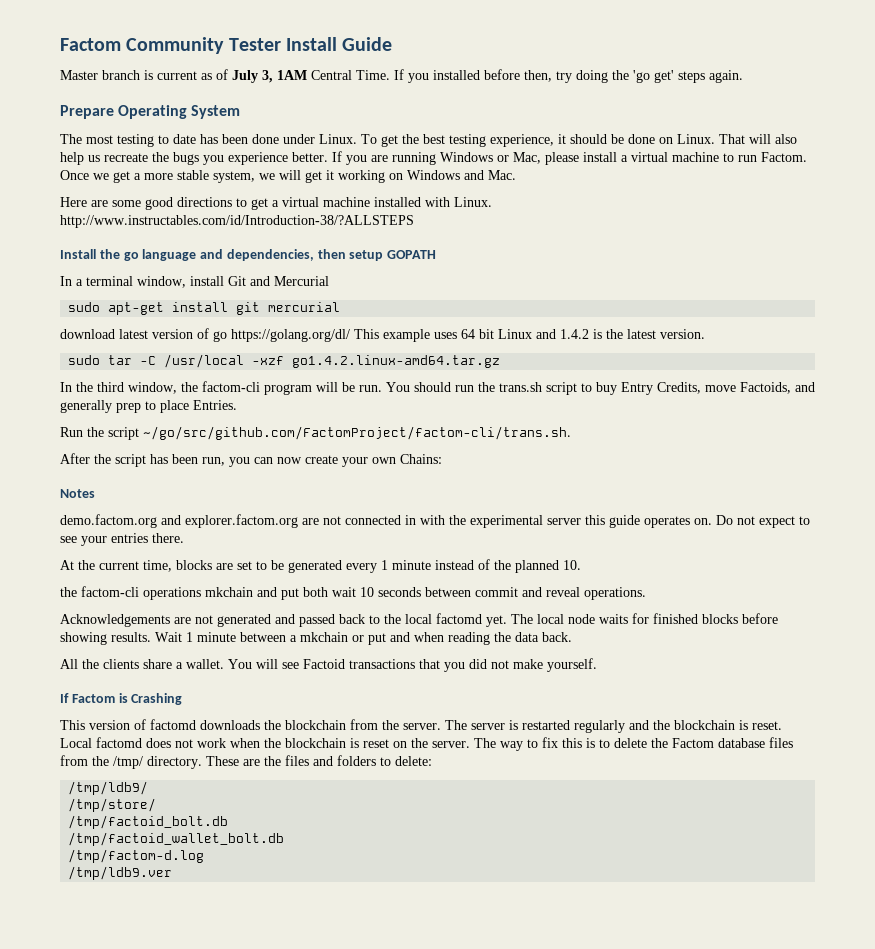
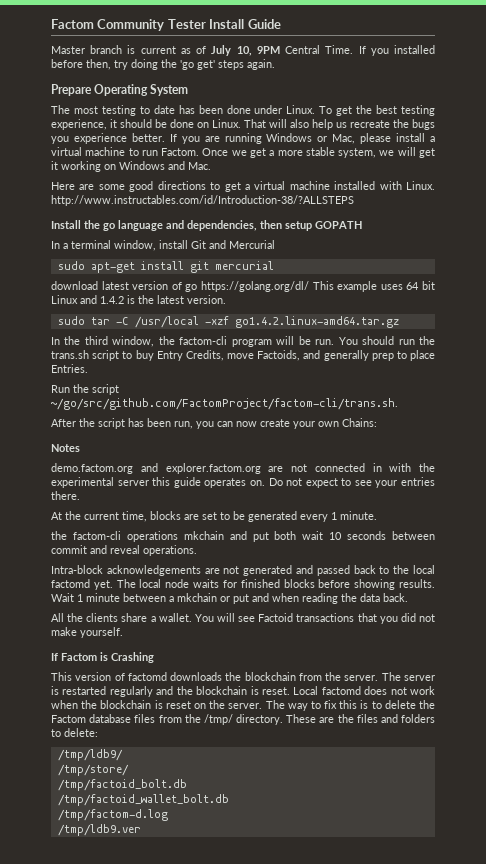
[262,70,307,83] 3, 1AM -> [236,46,280,56] 10, 9PM
[392,559,581,573] minute instead of the planned 10. -> [340,511,377,520] minute.
[60,614,170,627] Acknowledgements -> [51,565,201,576] Intra-block acknowledgements

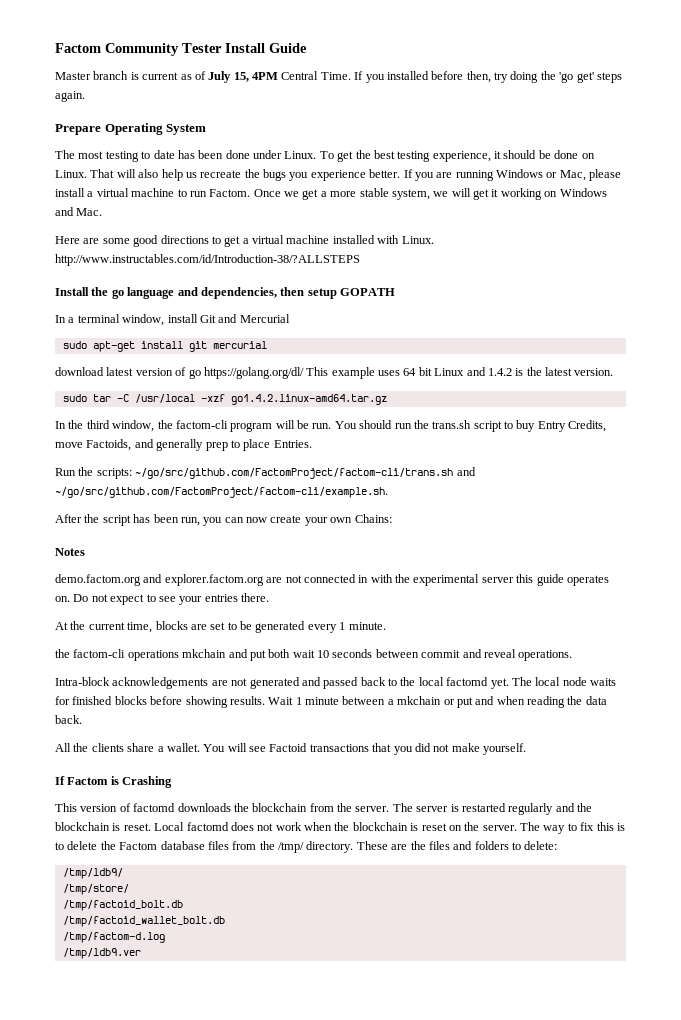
[236,46,280,56] 10, 9PM -> [233,72,278,82] 15, 4PM
[92,384,119,395] [51,398,398,410] script ~/go/src/github.com/FactomProject/factom-cli/trans.sh. -> [96,467,476,479] [55,487,388,498] scripts: ~/go/src/github.com/FactomProject/factom-cli/trans.sh and ~/go/src/github.com/FactomProject/factom-cli/example.sh.

